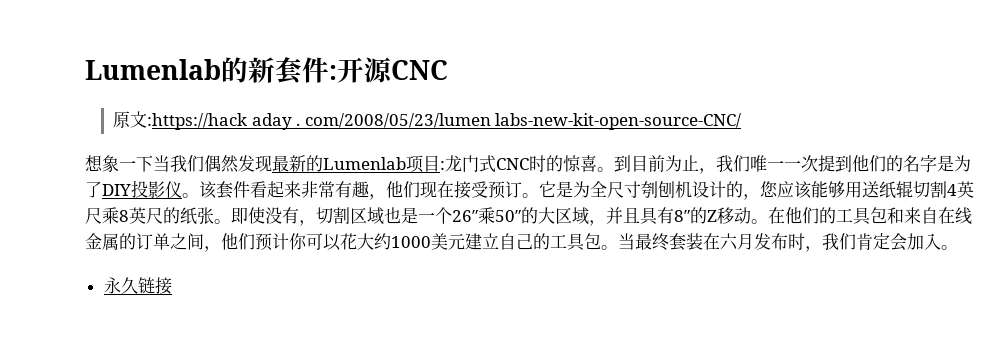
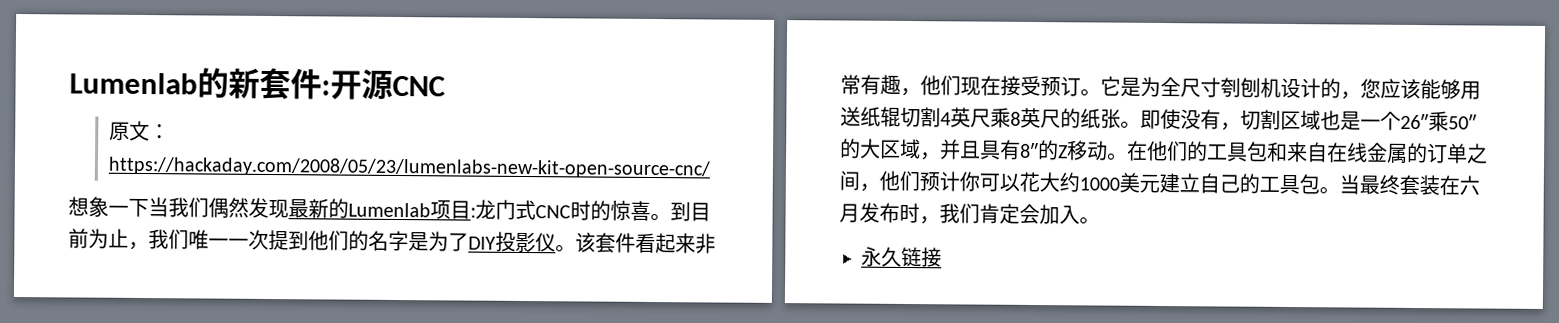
[147,113,742,130] :https://hack aday . com/2008/05/23/lumen labs-new-kit-open-source-CNC/ -> [148,124,170,140] [107,156,710,179] ：https://hackaday.com/2008/05/23/lumenlabs-new-kit-open-source-cnc/

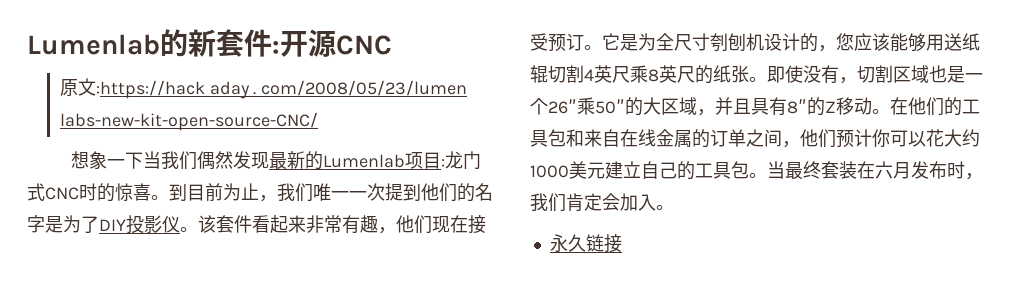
[148,124,170,140] [107,156,710,179] ：https://hackaday.com/2008/05/23/lumenlabs-new-kit-open-source-cnc/ -> [95,80,468,99] [59,112,318,131] :https://hack aday . com/2008/05/23/lumen labs-new-kit-open-source-CNC/

